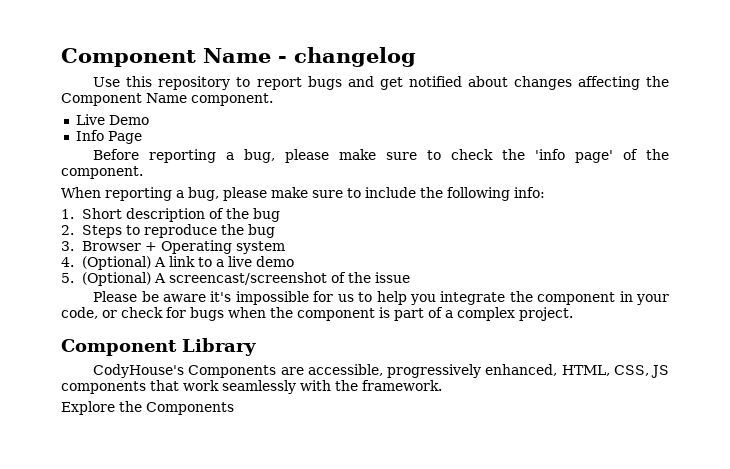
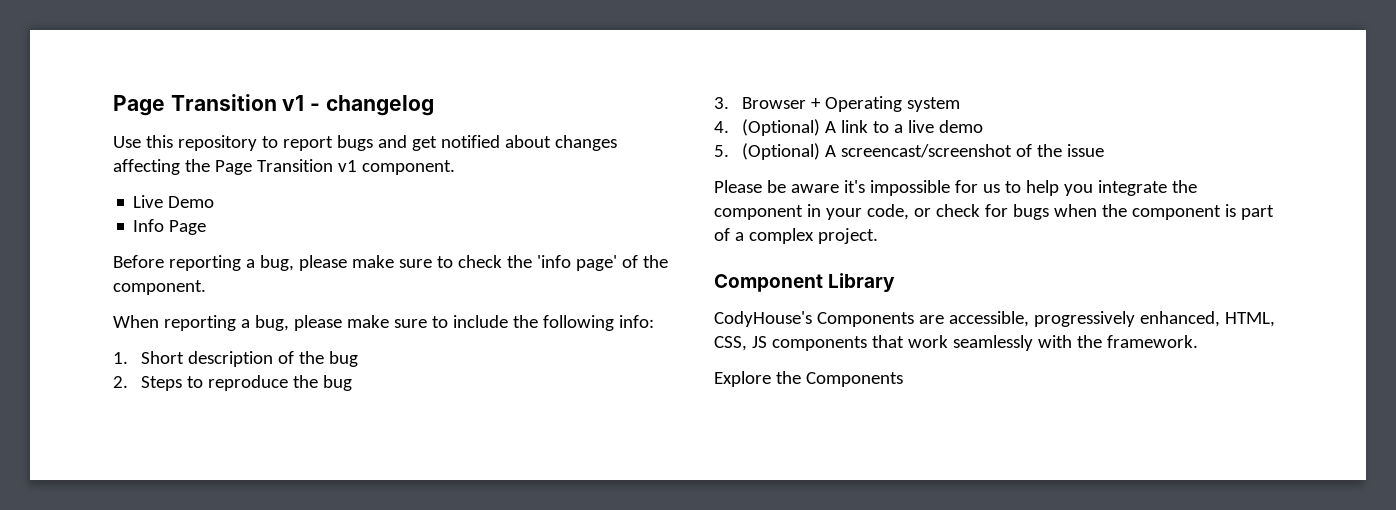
[61,48,271,67] Component Name -> [113,94,305,116] Page Transition v1
[61,93,187,106] Component Name -> [214,159,357,175] Page Transition v1

